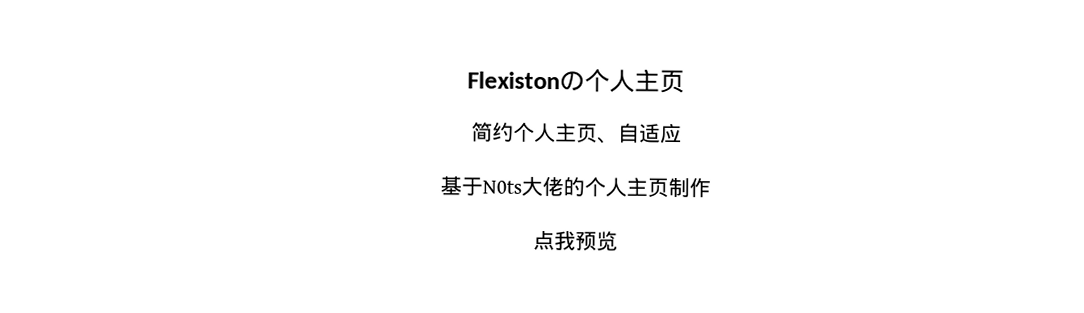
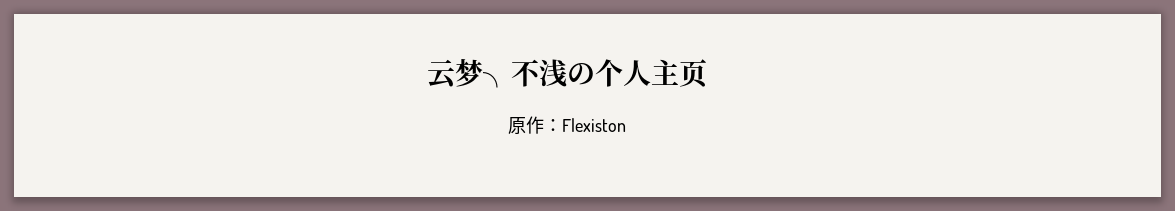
[467,71,560,90] Flexiston -> [427,58,567,90] 云梦╮不浅
[470,121,682,144] [439,176,690,198] 简约个人主页、自适应 // 基于N0ts大佬的个人主页制 -> [508,117,526,134] 原
[532,230,618,251] // 点我预览 -> [544,118,626,132] ：Flexiston

